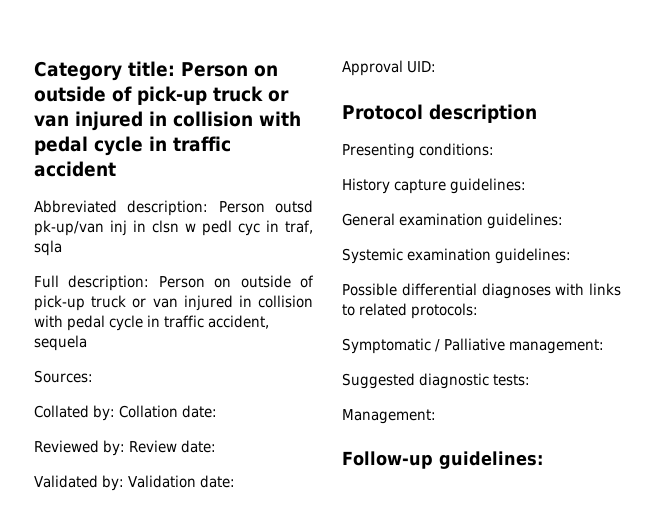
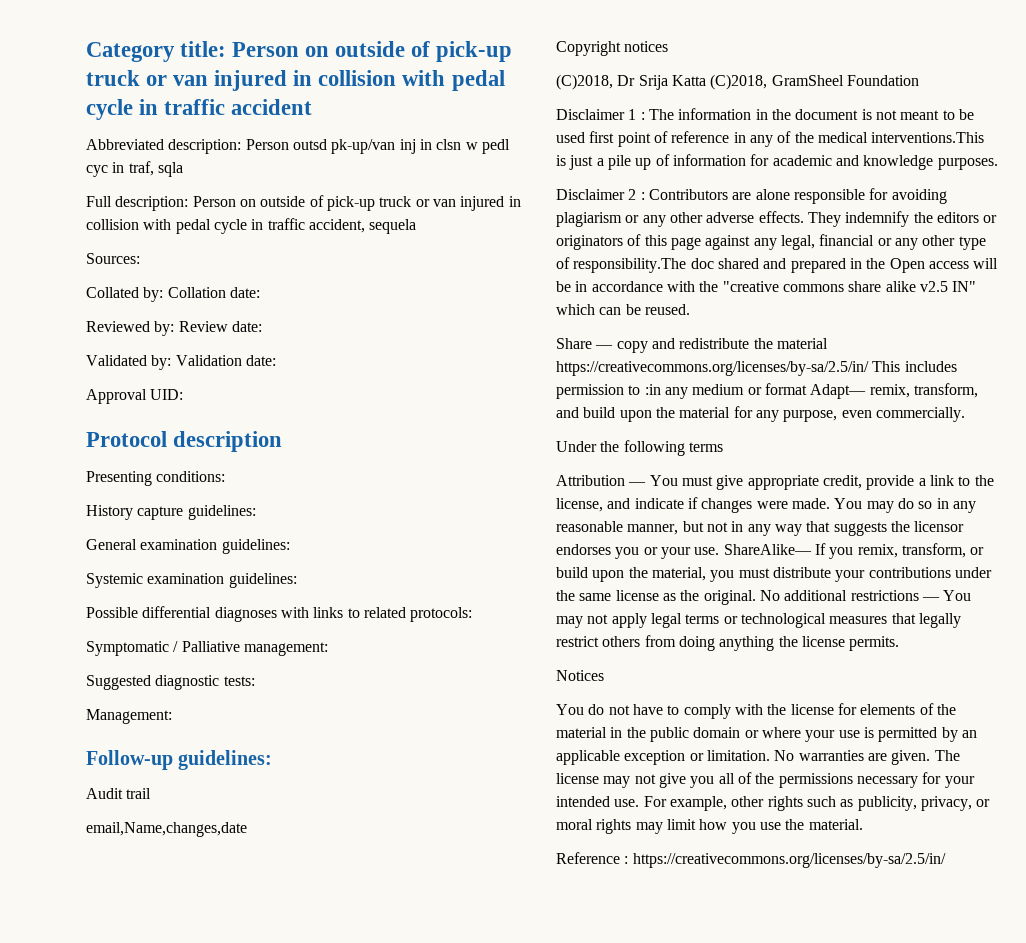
(543, 460) none -> [86,788,152,799] [86,822,247,837] [556,41,669,56] [556,74,919,90] [556,108,974,120] [556,131,985,147] [556,154,998,170] [556,188,947,204] [556,211,998,227] [556,234,986,250] [556,257,999,273] [556,281,977,292] [556,304,690,315] [556,338,828,353] [556,361,957,376] [556,383,978,399] [556,406,965,422] [556,440,723,456] [556,475,994,490] [556,497,976,513] [556,521,965,536] [556,543,985,559] [556,567,992,582] [556,590,972,605] [556,613,961,628] [556,635,900,651] [556,670,604,681] [556,703,956,719] [556,727,977,742] [556,750,960,765] [556,772,975,788] [556,796,991,811] [556,819,863,834] [556,852,946,868] // Audit trail // email,Name,changes,date // Copyright notices // (C)2018, Dr Srija Katta (C)2018, GramSheel Foundation // Disclaimer 1 : The information in the document is not meant to be used first point of reference in any of the medical interventions.This is just a pile up of information for academic and knowledge purposes. // Disclaimer 2 : Contributors are alone responsible for avoiding plagiarism or any other adverse effects. They indemnify the editors or originators of this page against any legal, financial or any other type of responsibility.The doc shared and prepared in the Open access will be in accordance with the "creative commons share alike v2.5 IN" which can be reused. // Share — copy and redistribute the material https://creativecommons.org/licenses/by-sa/2.5/in/ This includes permission to :in any medium or format Adapt— remix, transform, and build upon the material for any purpose, even commercially. // Under the following terms // Attribution — You must give appropriate credit, provide a link to the license, and indicate if changes were made. You may do so in any reasonable manner, but not in any way that suggests the licensor endorses you or your use. ShareAlike— If you remix, transform, or build upon the material, you must distribute your contributions under the same license as the original. No additional restrictions — You may not apply legal terms or technological measures that legally restrict others from doing anything the license permits. // Notices // You do not have to comply with the license for elements of the material in the public domain or where your use is permitted by an applicable exception or limitation. No warranties are given. The license may not give you all of the permissions necessary for your intended use. For example, other rights such as publicity, privacy, or moral rights may limit how you use the material. // Reference : https://creativecommons.org/licenses/by-sa/2.5/in/

